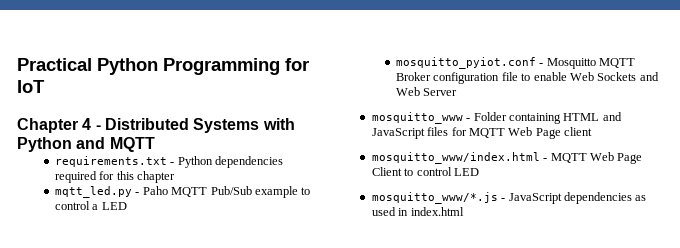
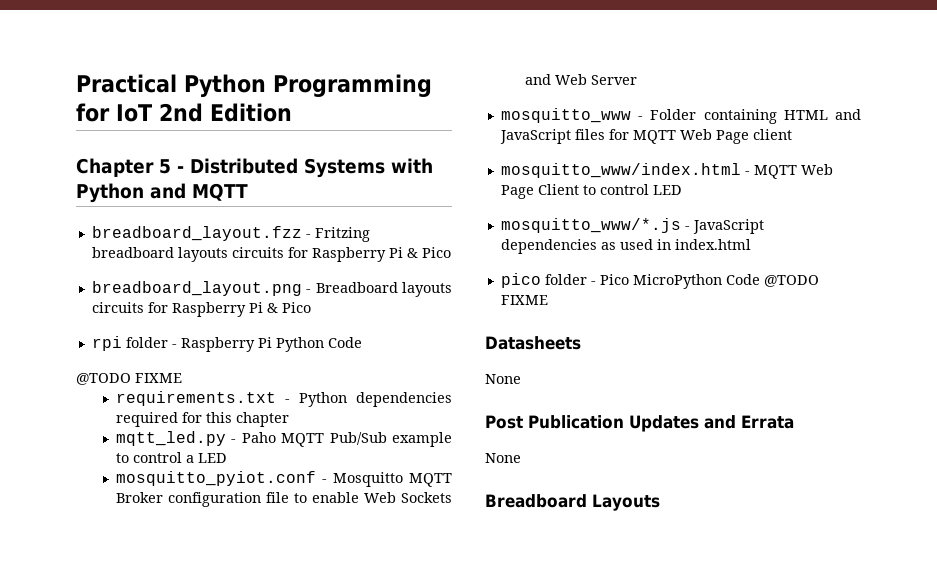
(45, 86) none -> [159,103,292,122] 2nd Edition
[82,118,92,130] 4 -> [159,159,171,174] 5
(155, 144) none -> [91,226,370,242] [91,247,451,262] [91,281,452,297] [91,302,311,317] [91,336,362,352] [76,373,182,385] // breadboard_layout.fzz - Fritzing breadboard layouts circuits for Raspberry Pi & Pico // breadboard_layout.png - Breadboard layouts circuits for Raspberry Pi & Pico // rpi folder - Raspberry Pi Python Code // @TODO FIXME
(464, 211) none -> [500,273,819,289] [500,295,548,305] [485,336,581,350] [485,374,521,384] [485,415,794,432] [485,453,521,463] [485,494,660,511] // pico folder - Pico MicroPython Code @TODO FIXME // Datasheets // None // Post Publication Updates and Errata // None // Breadboard Layouts

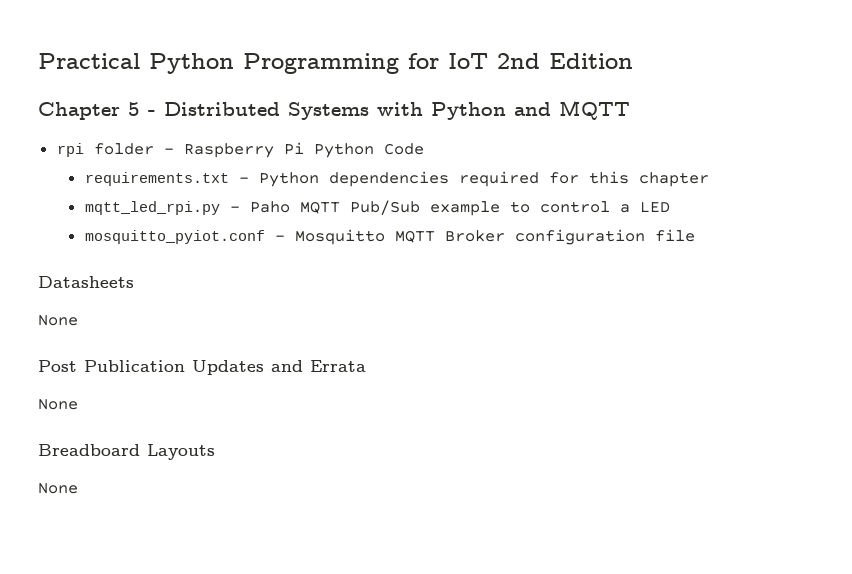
[91,226,370,242] [91,247,451,262] [91,281,452,297] [91,302,311,317] // breadboard_layout.fzz - Fritzing breadboard layouts circuits for Raspberry Pi & Pico // breadboard_layout.png - Breadboard layouts circuits for Raspberry Pi & Pico -> (630, 110) none
[76,373,182,385] // @TODO FIXME -> (424, 149) none
[115,431,226,446] mqtt_led.py -> [84,201,220,215] mqtt_led_rpi.py
[293,492,452,503] [524,74,637,85] [500,108,861,124] [499,129,792,144] [500,163,833,179] [500,184,682,199] [500,218,764,234] [500,239,751,254] [500,273,819,289] [500,295,548,305] to enable Web Sockets and Web Server // mosquitto_www - Folder containing HTML and JavaScript files for MQTT Web Page client // mosquitto_www/index.html - MQTT Web Page Client to control LED // mosquitto_www/*.js - JavaScript dependencies as used in index.html // pico folder - Pico MicroPython Code @TODO FIXME -> (695, 235) none
(660, 502) none -> [38,483,78,494] // None

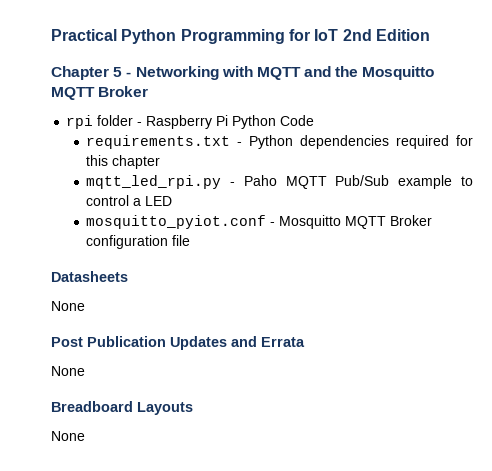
[164,100,630,120] Distributed Systems with Python and MQTT -> [135,66,435,80] [51,86,149,100] Networking with MQTT and the Mosquitto MQTT Broker

